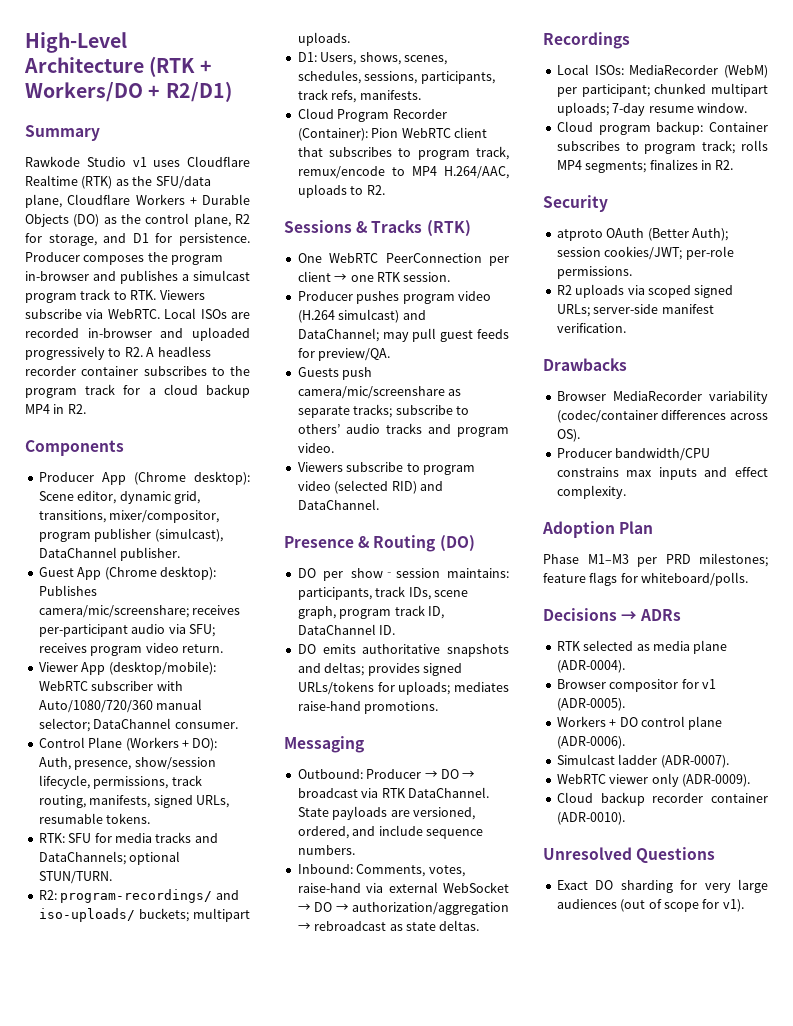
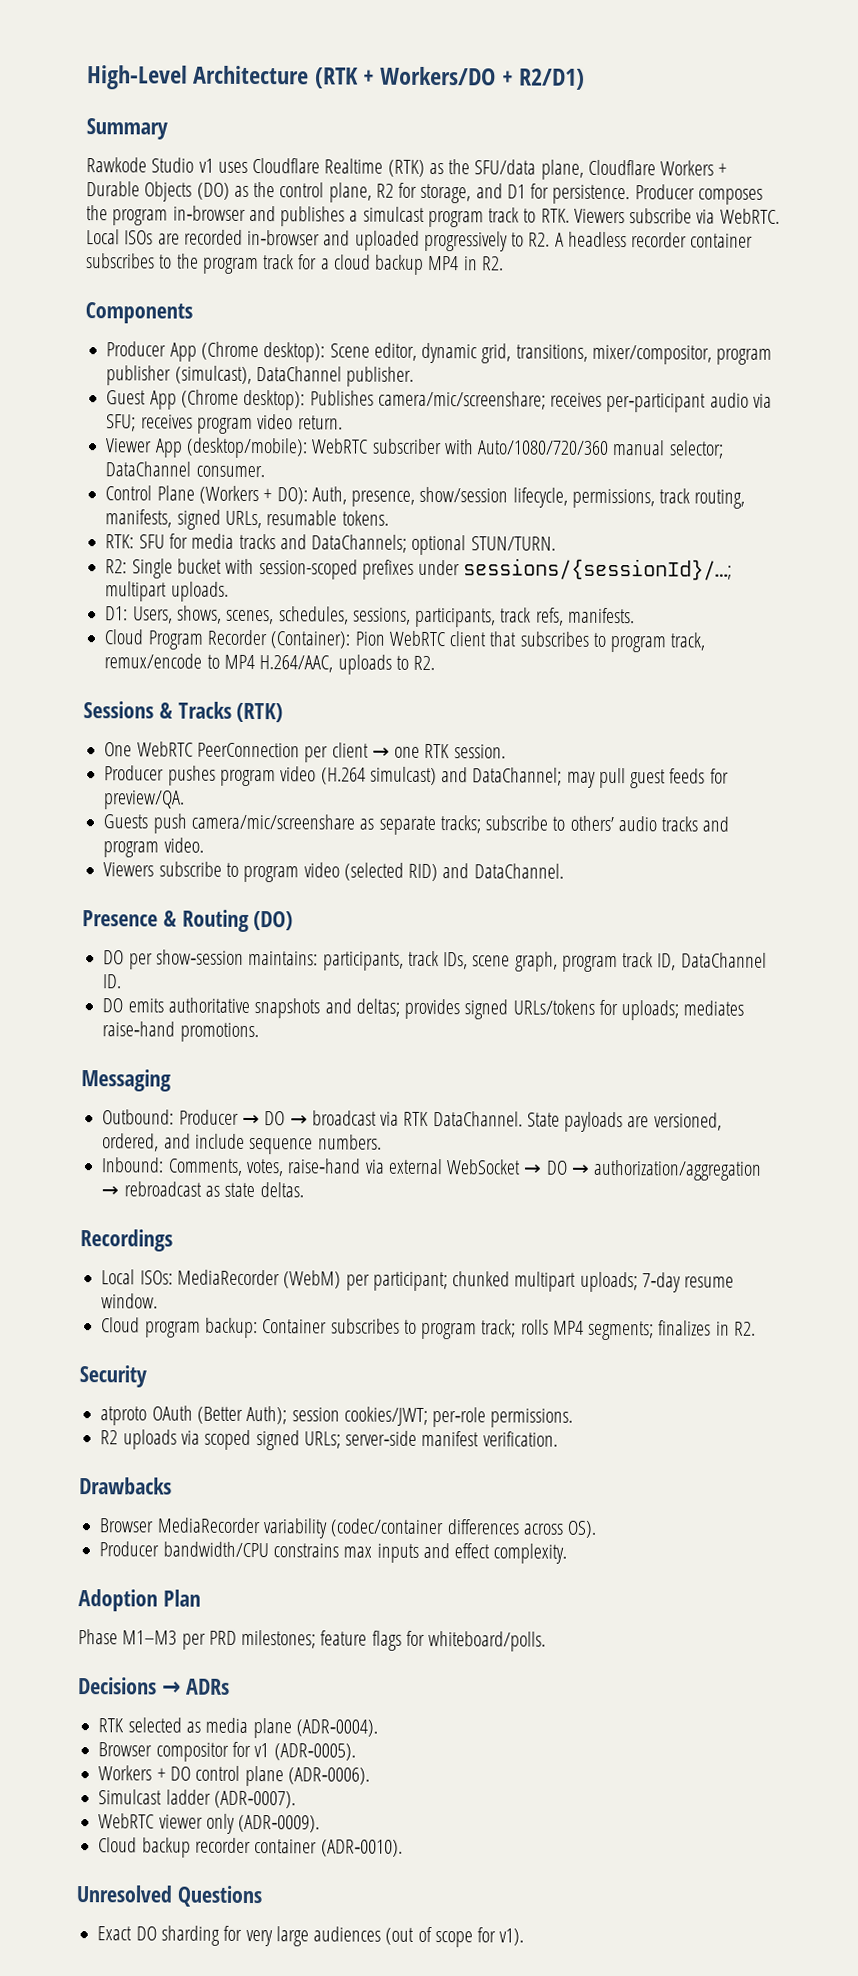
[60,889,239,903] [38,908,189,922] program-recordings/ and iso-uploads/ buckets; -> [131,558,733,581] Single bucket with session-scoped prefixes under sessions/{sessionId}/…;

